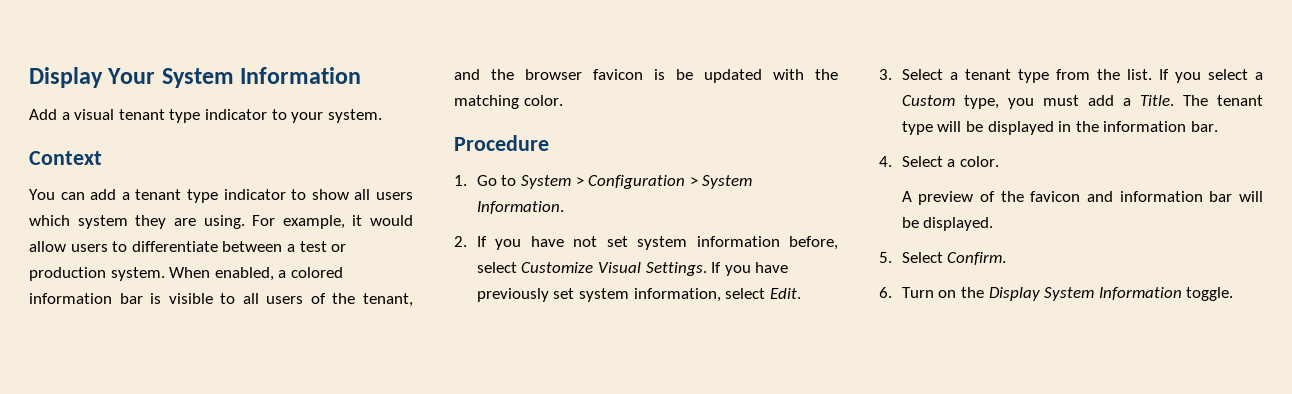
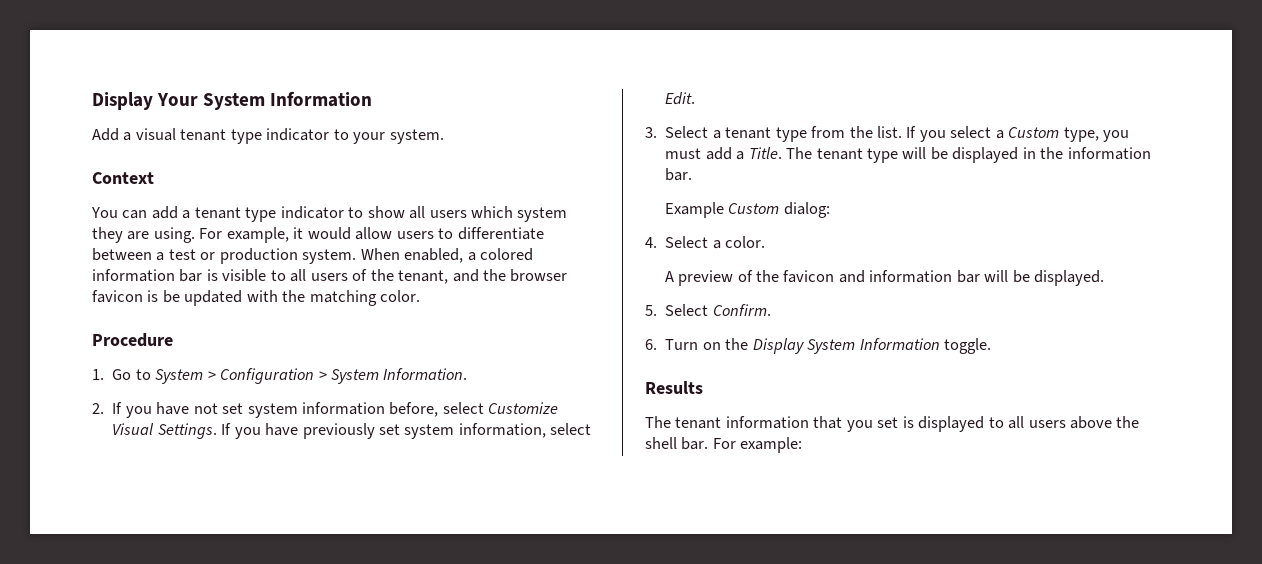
(1218, 126) none -> [664,202,830,218] // Example Custom dialog:
(1234, 294) none -> [645,381,703,394] [645,416,1140,432] [645,437,803,453] // Results // The tenant information that you set is displayed to all users above the shell bar. For example:

